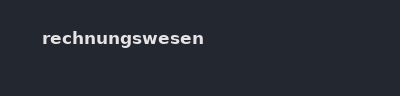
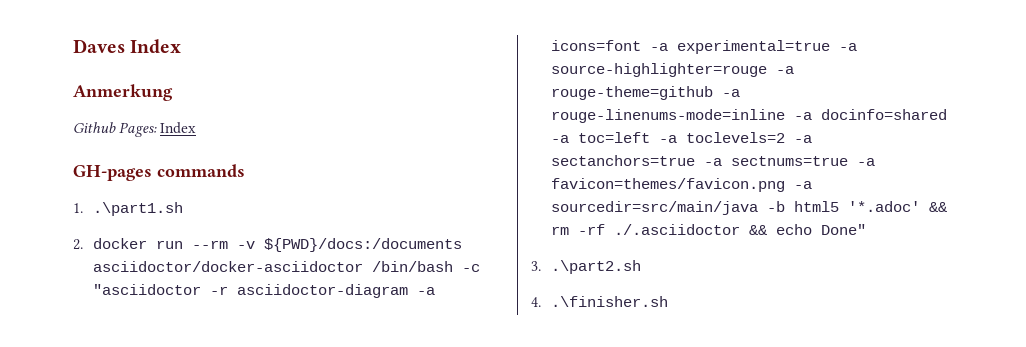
[42,31,204,48] rechnungswesen -> [73,39,182,54] [73,84,173,101] [73,122,197,137] [73,164,245,181] [73,202,184,216] [73,238,463,252] [93,261,481,272] [93,284,436,298] [551,40,858,54] [551,63,795,77] [551,86,741,100] [551,109,948,123] [551,132,813,143] [551,155,876,166] [551,178,813,192] [551,201,948,215] [551,224,867,235] [531,260,642,274] [531,296,669,307] Daves Index // Anmerkung // Github Pages: Index // GH-pages commands // 1. .\part1.sh // 2. docker run --rm -v ${PWD}/docs:/documents asciidoctor/docker-asciidoctor /bin/bash -c "asciidoctor -r asciidoctor-diagram -a icons=font -a experimental=true -a source-highlighter=rouge -a rouge-theme=github -a rouge-linenums-mode=inline -a docinfo=shared -a toc=left -a toclevels=2 -a sectanchors=true -a sectnums=true -a favicon=themes/favicon.png -a sourcedir=src/main/java -b html5 '*.adoc' && rm -rf ./.asciidoctor && echo Done" // 3. .\part2.sh // 4. .\finisher.sh

